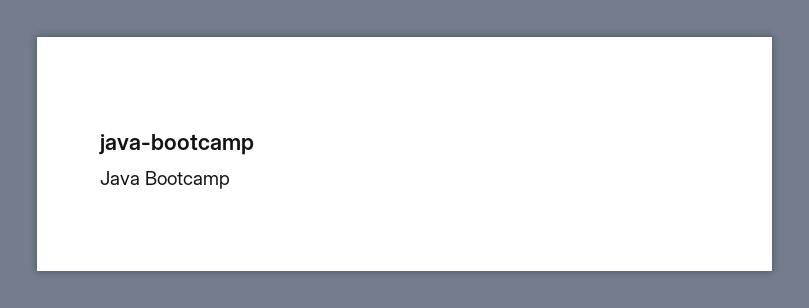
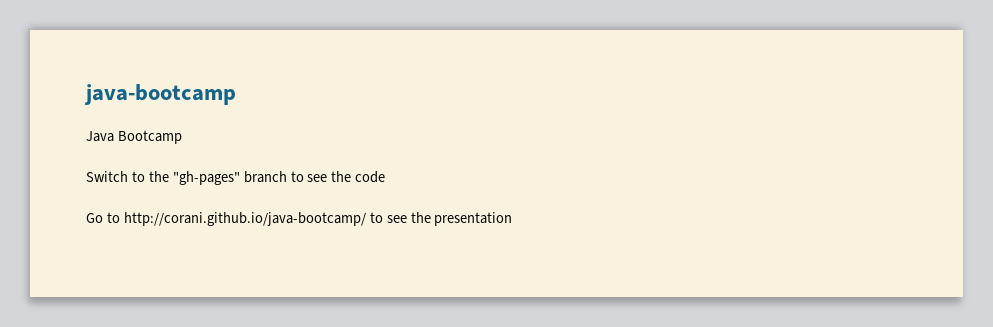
(231, 180) none -> [86,171,386,185] [86,212,513,226] // Switch to the "gh-pages" branch to see the code // Go to http://corani.github.io/java-bootcamp/ to see the presentation

